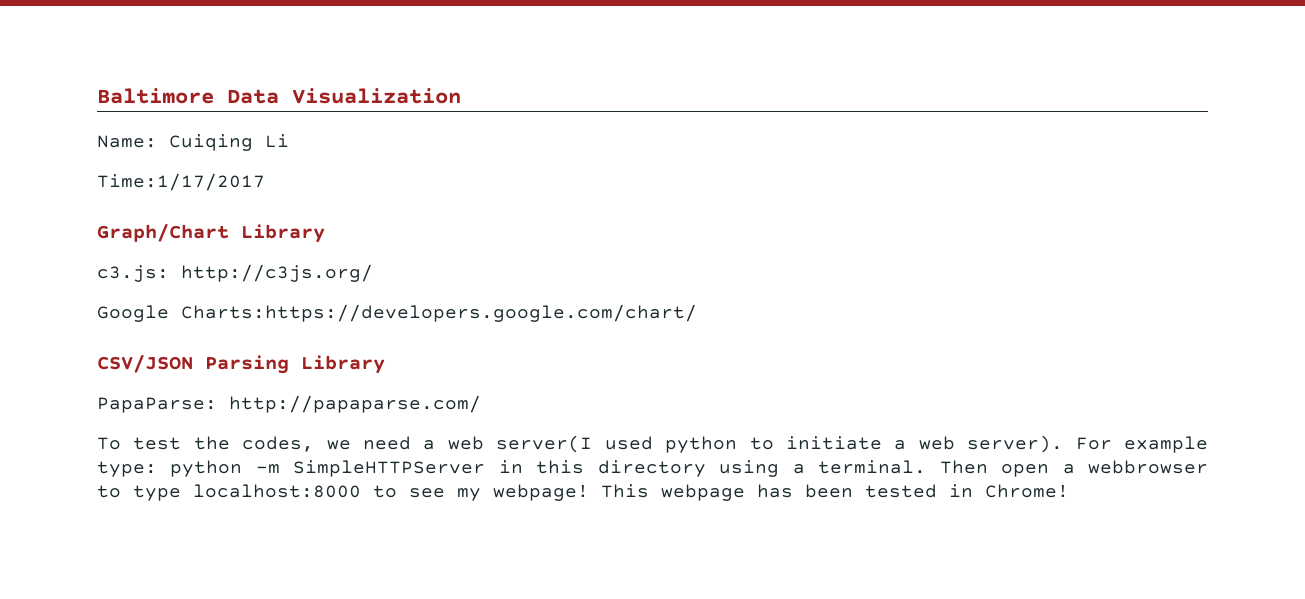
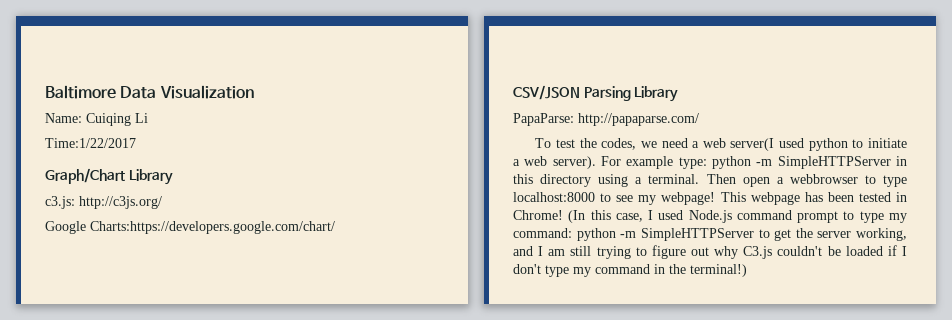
[97,173,265,191] Time:1/17/2017 -> [45,138,136,148] Time:1/22/2017
(1069, 491) none -> [568,210,907,223] [513,228,907,241] [513,245,908,259] [513,264,747,277] (In this case, I used Node.js command prompt to type my command: python -m SimpleHTTPServer to get the server working, and I am still trying to figure out why C3.js couldn't be loaded if I don't type my command in the terminal!)

